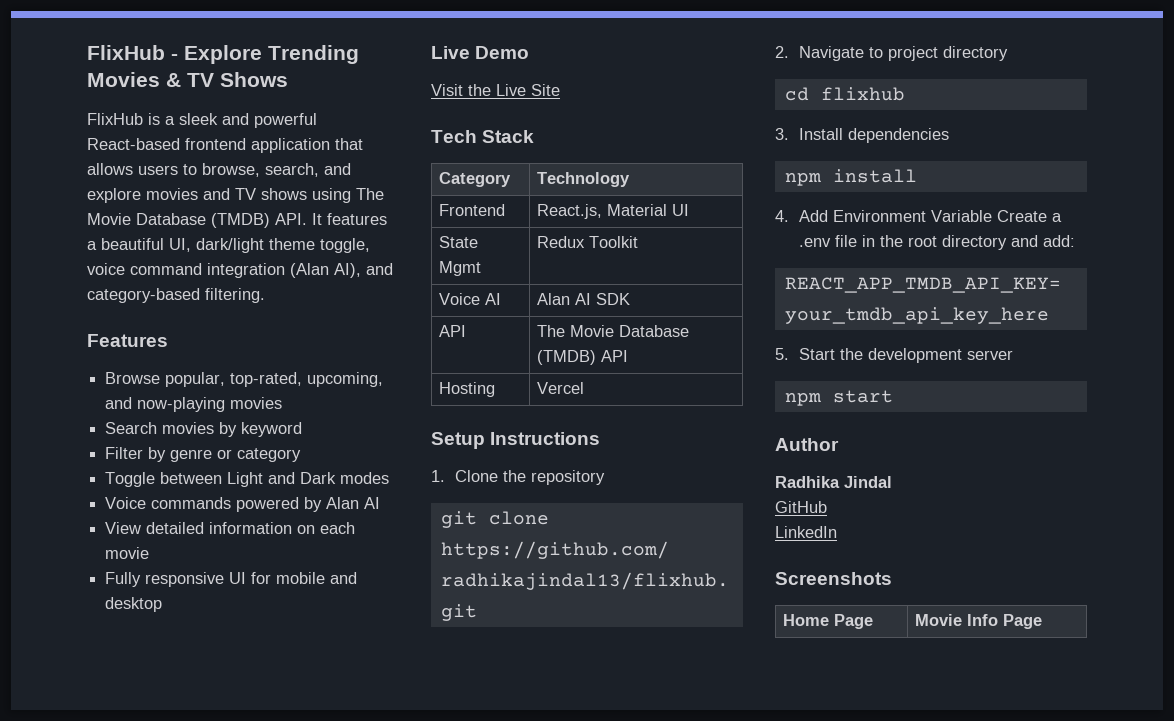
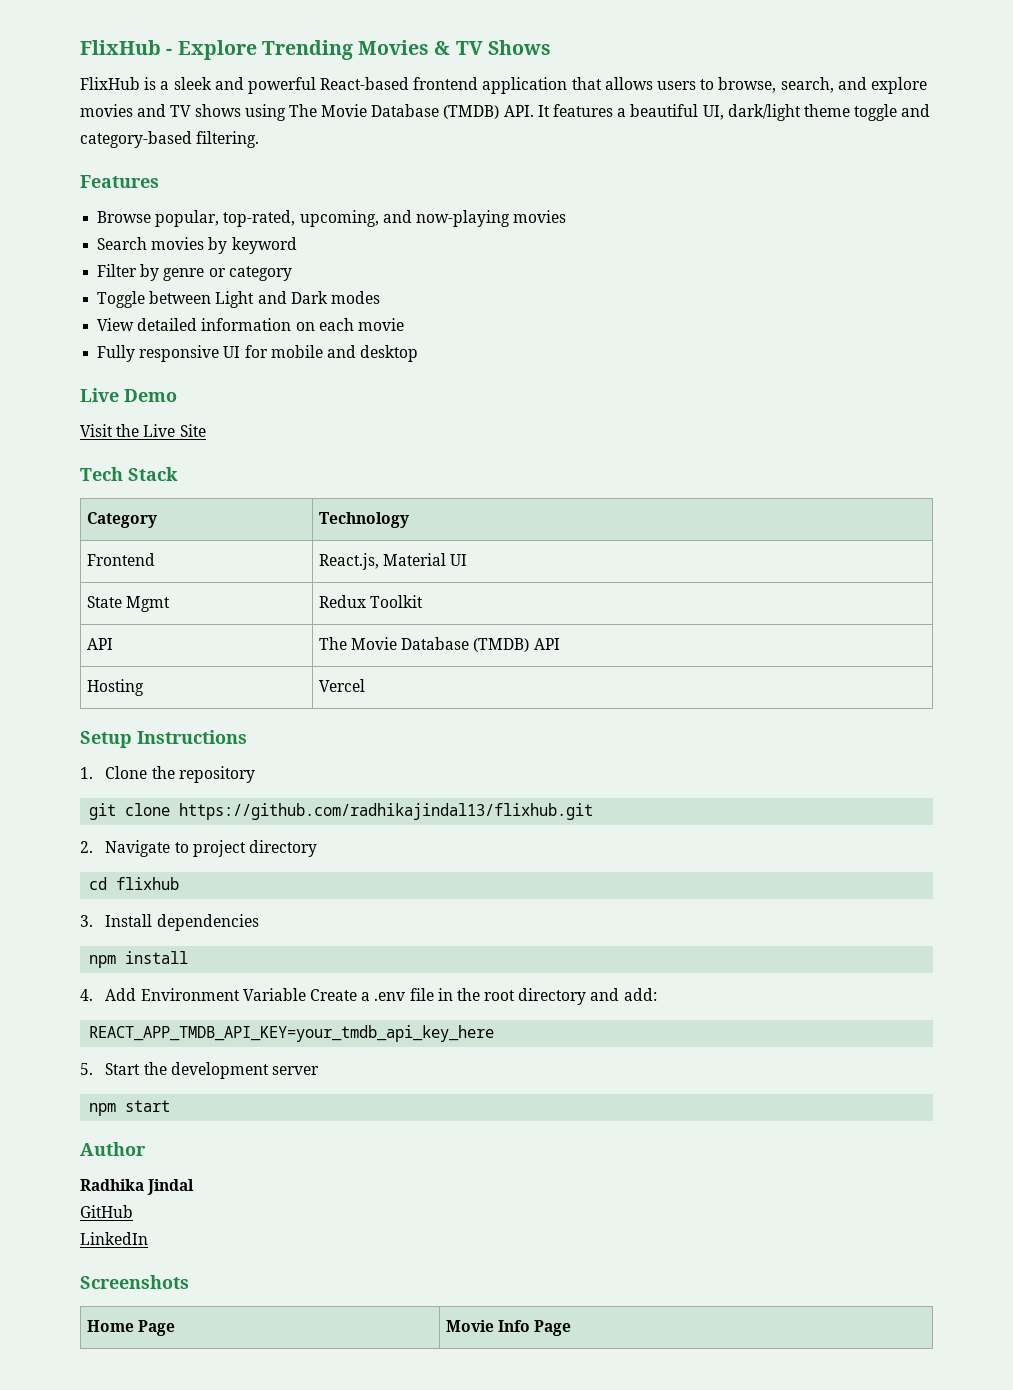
[320,238,370,253] [87,263,361,278] toggle, voice command integration (Alan AI), -> [854,104,898,121] toggle
[105,497,381,512] // Voice commands powered by Alan AI -> (380, 297) none
[438,293,501,305] [536,293,630,305] // Voice AI | Alan AI SDK -> (423, 601) none

